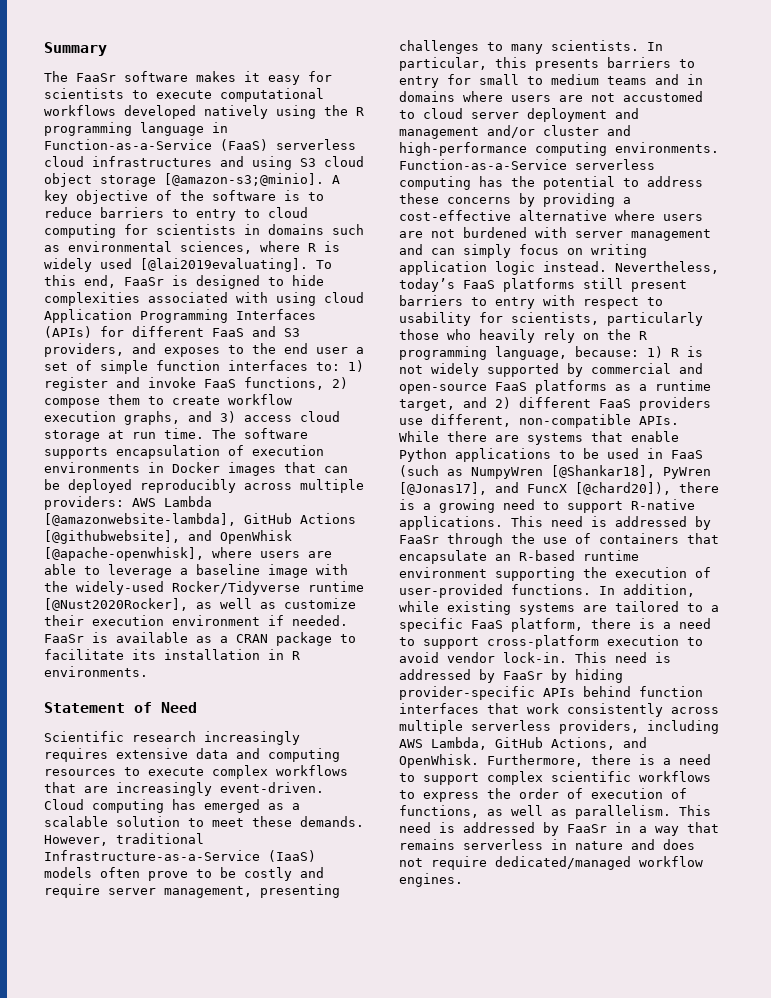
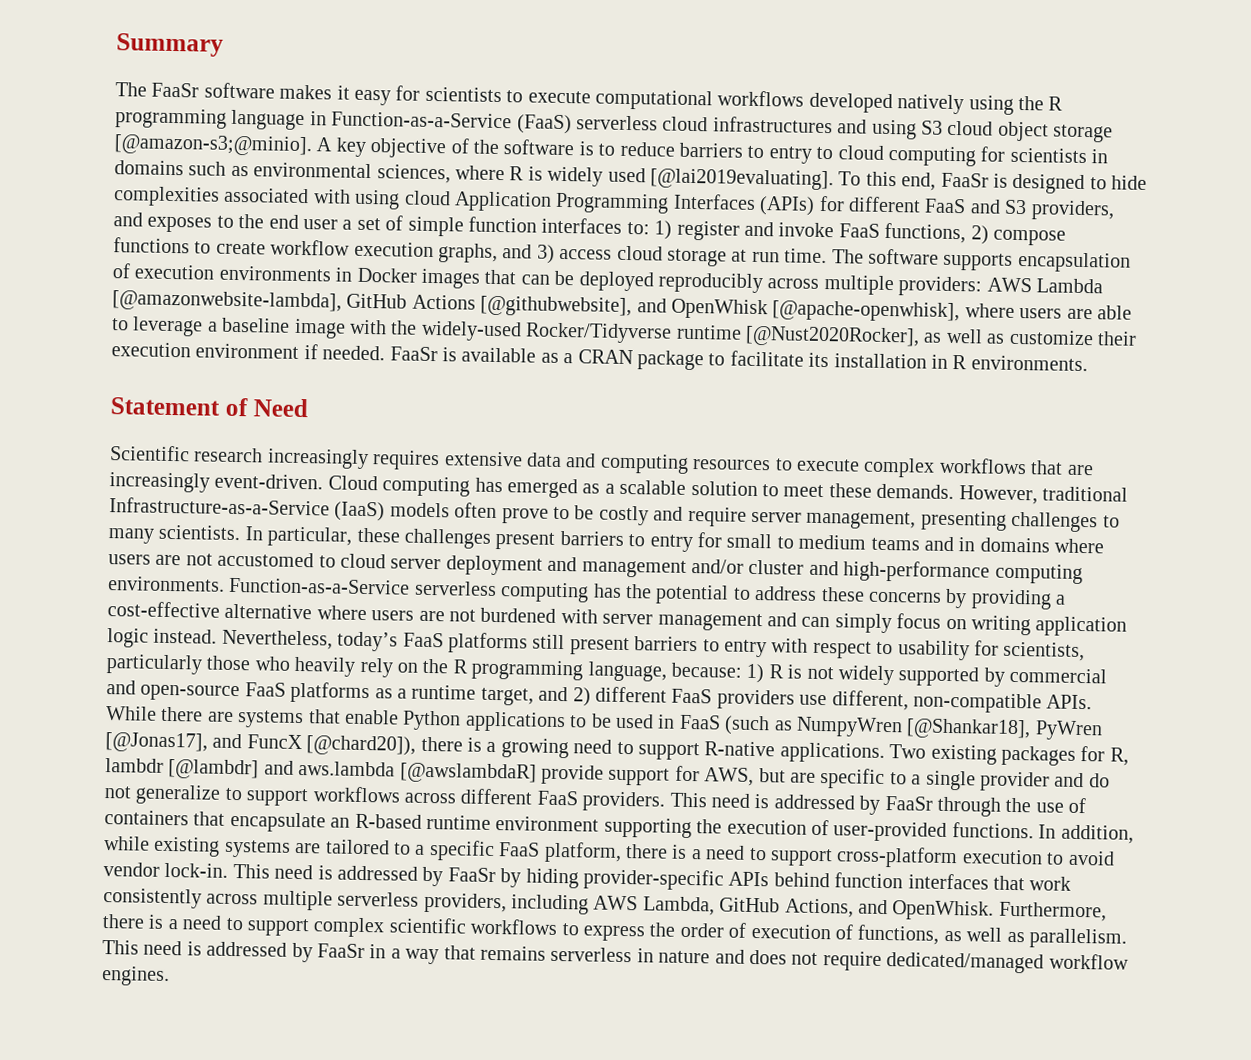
[108,394,140,405] them -> [113,237,190,254] functions
[495,57,599,71] this presents -> [356,527,556,550] these challenges present
(503, 523) none -> [889,744,1129,766] [105,758,1110,792] [104,784,666,812] Two existing packages for R, lambdr [@lambdr] and aws.lambda [@awslambdaR] provide support for AWS, but are specific to a single provider and do not generalize to support workflows across different FaaS providers.

